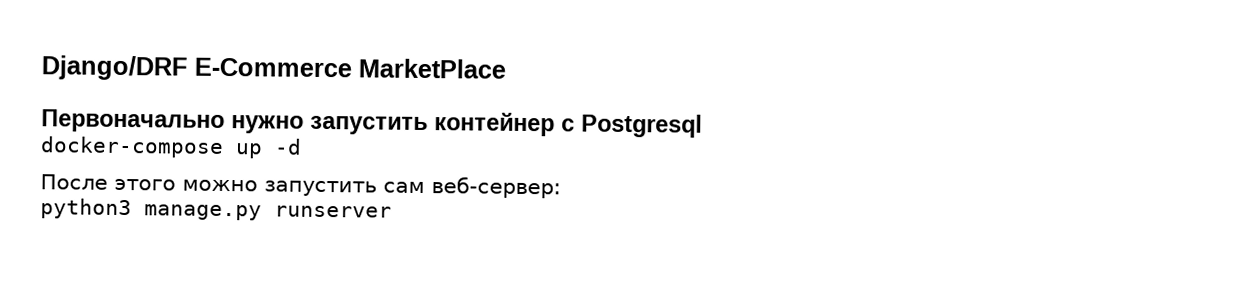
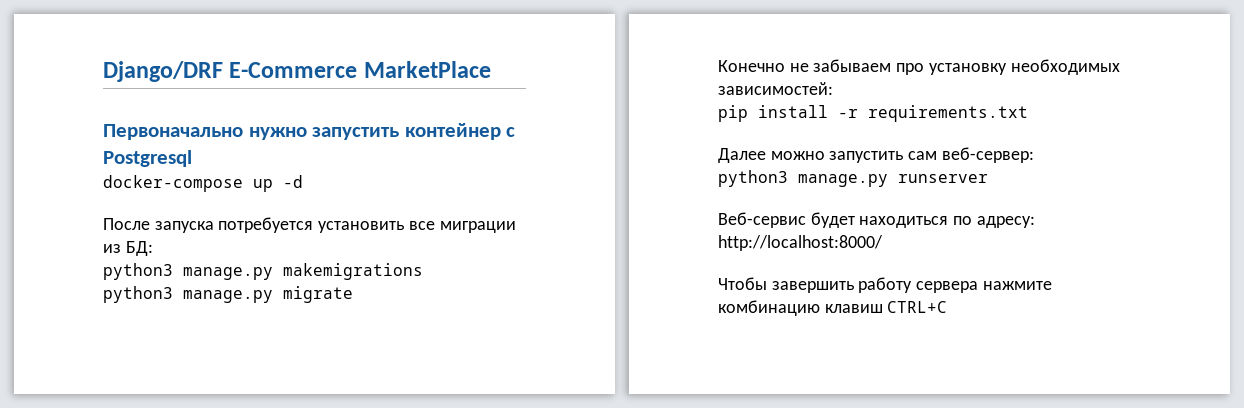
[114,178,176,191] этого -> [154,217,516,233] [103,241,153,256] [103,263,423,280] [103,286,353,303] [718,59,1120,75] [718,82,833,95] [718,105,1028,122] [718,148,766,163] запуска потребуется установить все миграции из БД: // python3 manage.py makemigrations // python3 manage.py migrate // Конечно не забываем про установку необходимых зависимостей: // pip install -r requirements.txt // Далее
(392, 211) none -> [718,212,1035,228] [718,235,883,251] [718,277,1052,293] [718,300,948,316] // Веб-сервис будет находиться по адресу: http://localhost:8000/ // Чтобы завершить работу сервера нажмите комбинацию клавиш CTRL+C

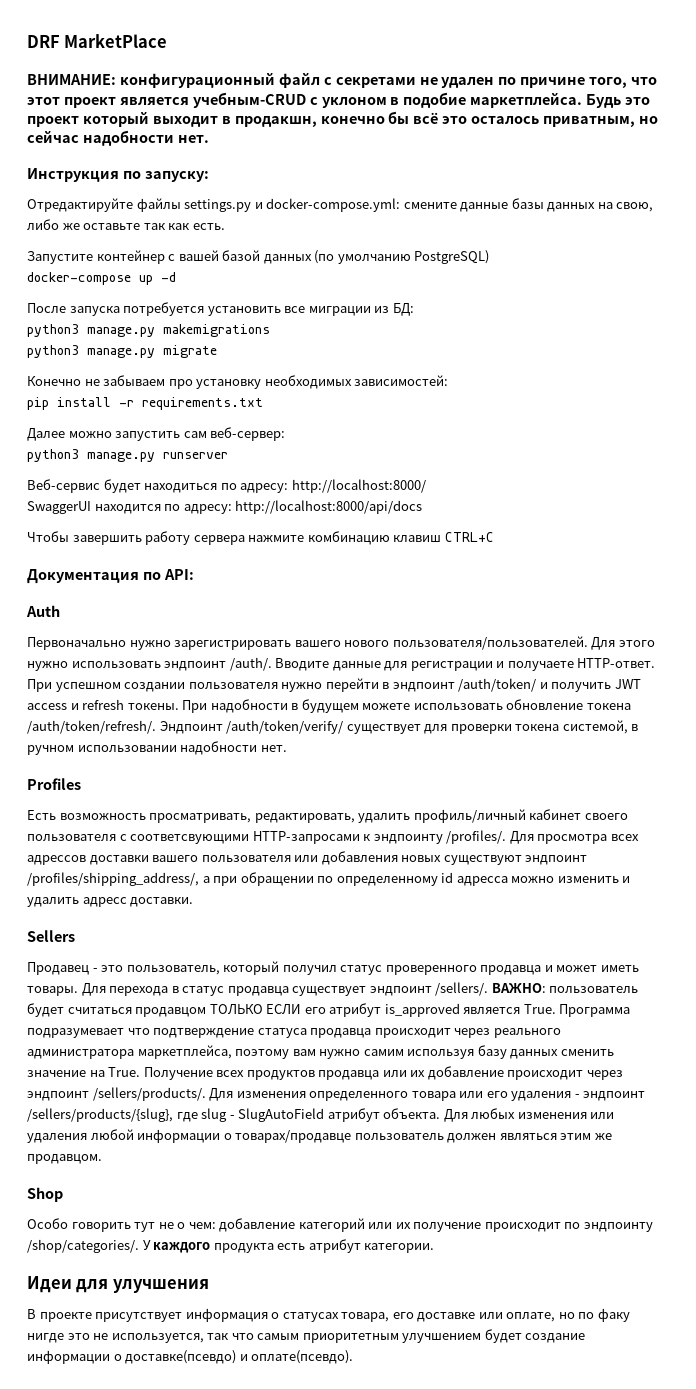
[103,61,358,82] Django/DRF E-Commerce -> [27,35,60,48] DRF
[103,123,516,140] [103,150,192,167] Первоначально нужно запустить контейнер с Postgresql -> [27,73,658,88] [27,92,651,108] [27,111,659,127] [27,130,209,146] [27,168,209,182] [27,198,654,212] [27,219,225,230] [27,250,490,264] ВНИМАНИЕ: конфигурационный файл с секретами не удален по причине того, что этот проект является учебным-CRUD с уклоном в подобие маркетплейса. Будь это проект который выходит в продакшн, конечно бы всё это осталось приватным, но сейчас надобности нет. // Инструкция по запуску: // Отредактируйте файлы settings.py и docker-compose.yml: смените данные базы данных на свою, либо же оставьте так как есть. // Запустите контейнер с вашей базой данных (по умолчанию PostgreSQL)
(883, 243) none -> [27,500,423,514] // SwaggerUI находится по адресу: http://localhost:8000/api/docs
(948, 307) none -> [27,569,194,584] [26,605,60,617] [27,636,655,650] [27,657,656,671] [27,678,641,692] [27,699,631,713] [27,720,639,734] [27,741,287,755] [27,778,81,790] [27,809,628,823] [27,830,639,844] [27,851,588,865] [27,872,631,886] [27,897,194,907] [27,930,75,942] [27,961,639,975] [27,982,639,996] [27,1003,631,1017] [27,1028,561,1038] [27,1045,614,1059] [27,1066,623,1080] [27,1087,646,1101] [27,1108,615,1122] [27,1129,612,1143] [27,1154,102,1164] [27,1187,63,1202] [27,1218,653,1232] [27,1239,435,1253] [27,1276,209,1293] [27,1308,630,1322] [27,1329,586,1343] [27,1350,354,1364] // Документация по API: // Auth // Первоначально нужно зарегистрировать вашего нового пользователя/пользователей. Для этого нужно использовать эндпоинт /auth/. Вводите данные для регистрации и получаете HTTP-ответ. При успешном создании пользователя нужно перейти в эндпоинт /auth/token/ и получить JWT access и refresh токены. При надобности в будущем можете использовать обновление токена /auth/token/refresh/. Эндпоинт /auth/token/verify/ существует для проверки токена системой, в ручном использовании надобности нет. // Profiles // Есть возможность просматривать, редактировать, удалить профиль/личный кабинет своего пользователя с соответсвующими HTTP-запросами к эндпоинту /profiles/. Для просмотра всех адрессов доставки вашего пользователя или добавления новых существуют эндпоинт /profiles/shipping_address/, а при обращении по определенному id адресса можно изменить и удалить адресс доставки. // Sellers // Продавец - это пользователь, который получил статус проверенного продавца и может иметь товары. Для перехода в статус продавца существует эндпоинт /sellers/. ВАЖНО: пользователь будет считаться продавцом ТОЛЬКО ЕСЛИ его атрибут is_approved является True. Программа подразумевает что подтверждение статуса продавца происходит через реального администратора маркетплейса, поэтому вам нужно самим используя базу данных сменить значение на True. Получение всех продуктов продавца или их добавление происходит через эндпоинт /sellers/products/. Для изменения определенного товара или его удаления - эндпоинт /sellers/products/{slug}, где slug - SlugAutoField атрибут объекта. Для любых изменения или удаления любой информации о товарах/продавце пользователь должен являться этим же продавцом. // Shop // Особо говорить тут не о чем: добавление категорий или их получение происходит по эндпоинту /shop/categories/. У каждого продукта есть атрибут категории. // Идеи для улучшения // В проекте присутствует информация о статусах товара, его доставке или оплате, но по факу нигде это не используется, так что самым приоритетным улучшением будет создание информации о доставке(псевдо) и оплате(псевдо).

